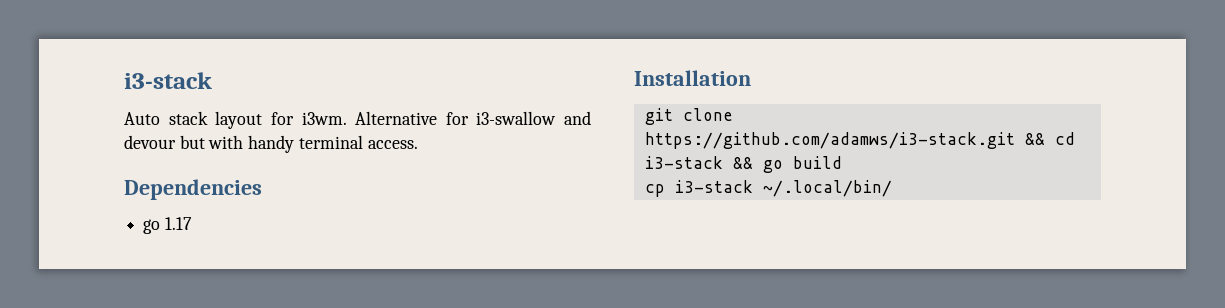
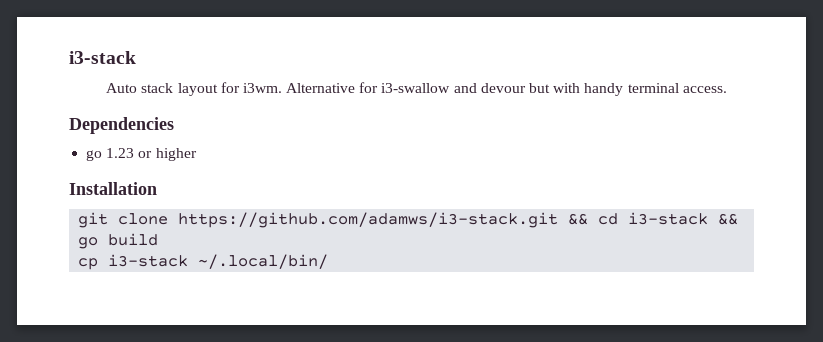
[164,217,192,230] 1.17 -> [106,148,197,161] 1.23 or higher

